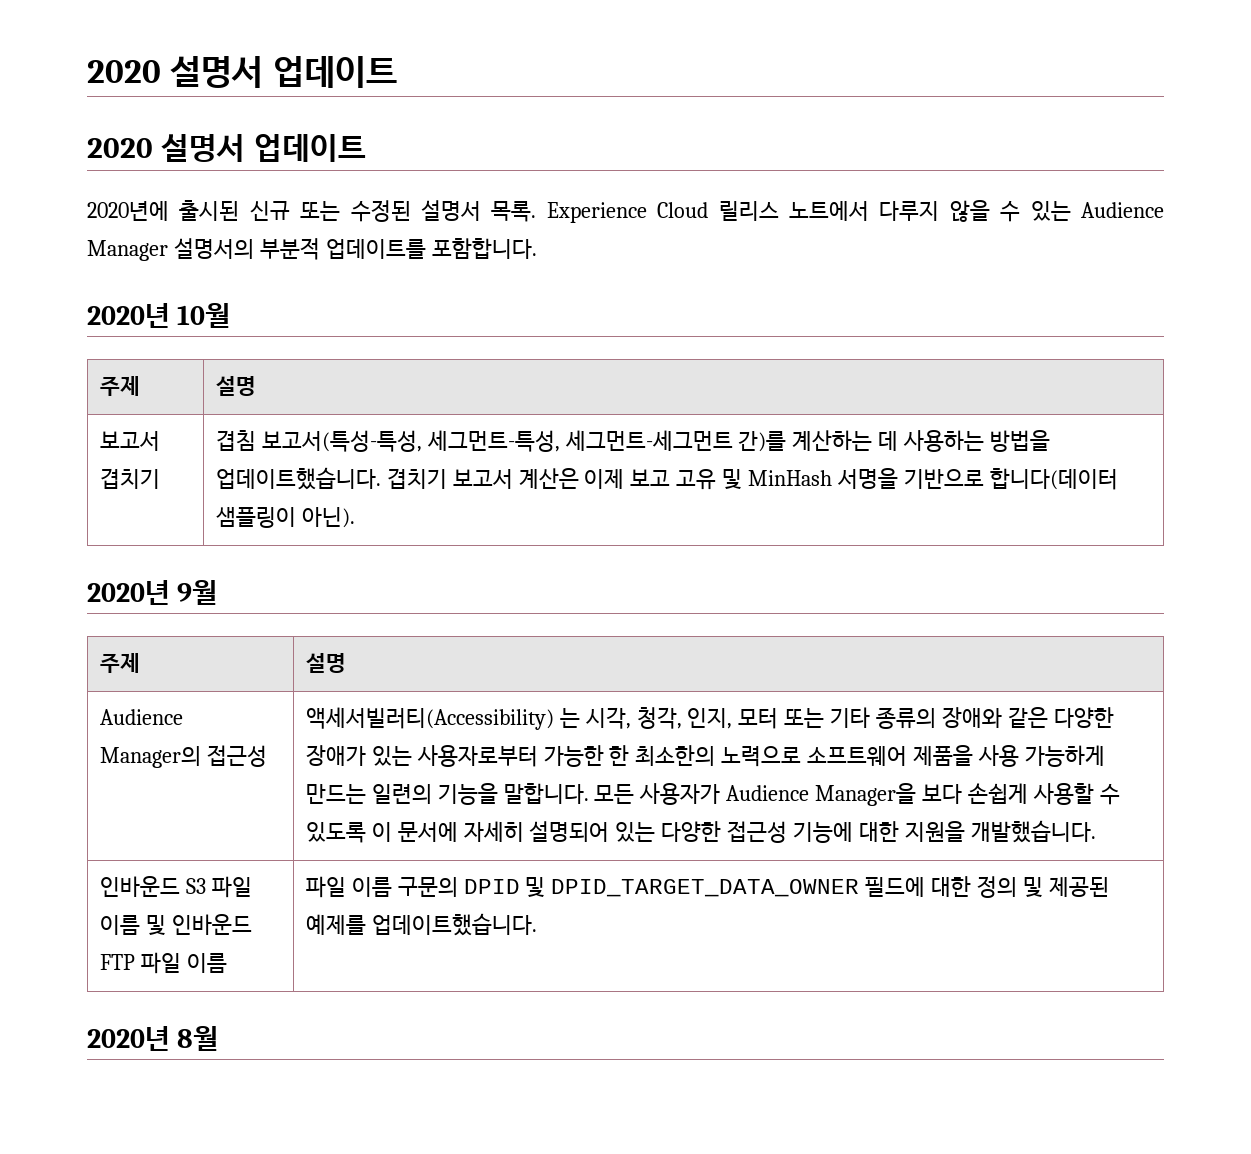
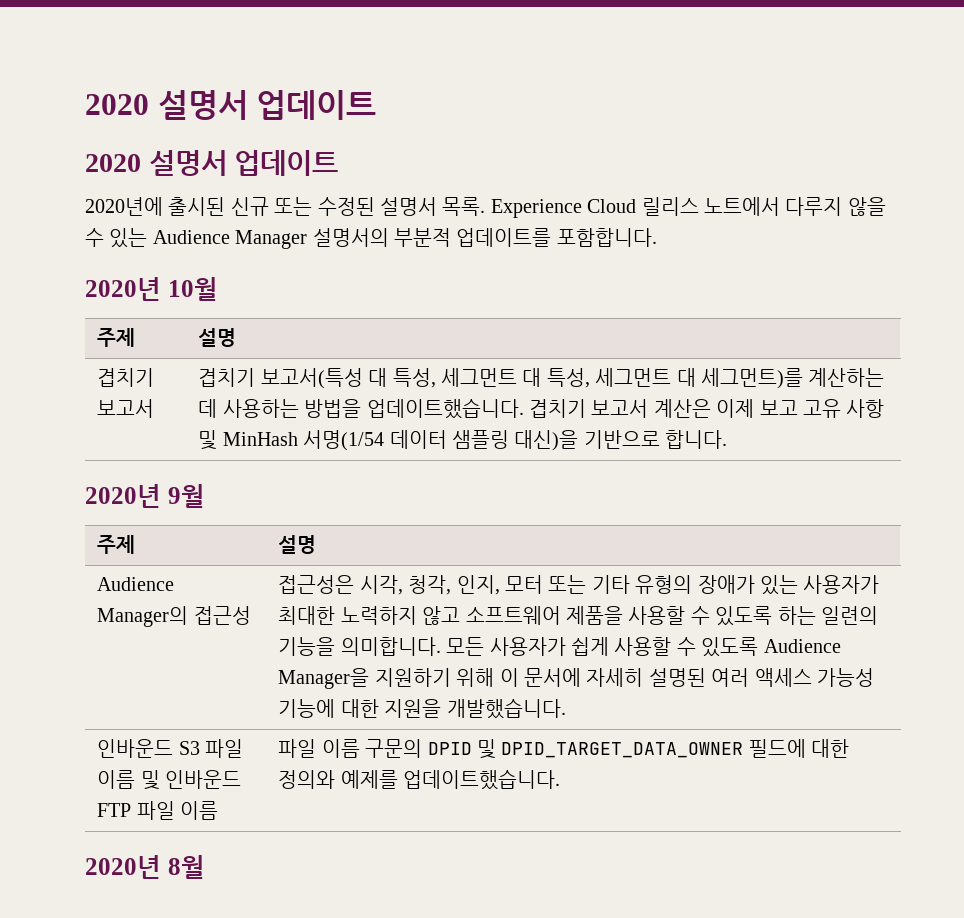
[99,431,160,451] [99,468,160,489] [215,430,787,452] 보고서 겹치기 | 겹침 보고서(특성-특성, 세그먼트-특성, 세그먼트-세그먼트 간)를 -> [97,368,155,387] [97,399,155,418] [198,368,804,389] 겹치기 보고서 | 겹치기 보고서(특성 대 특성, 세그먼트 대 특성, 세그먼트 대 세그먼트)를
(717, 479) none -> [846,399,885,418] 사항
[837,468,1119,490] [215,507,355,528] 서명을 기반으로 합니다(데이터 샘플링이 아닌). -> [303,430,728,451] 서명(1/54 데이터 샘플링 대신)을 기반으로 합니다.
[305,707,580,730] 액세서빌러티(Accessibility) 는 -> [278,575,355,594] 접근성은
[876,707,1115,729] [305,745,1106,767] [305,783,1121,806] [305,821,788,843] 종류의 장애와 같은 다양한 장애가 있는 사용자로부터 가능한 한 최소한의 노력으로 소프트웨어 제품을 사용 가능하게 만드는 일련의 기능을 말합니다. 모든 사용자가 Audience Manager을 보다 손쉽게 사용할 수 있도록 이 문서에 자세히 설명되어 있는 다양한 접근성 -> [635,575,880,595] [278,606,879,626] [278,637,841,657] [278,668,875,689] 유형의 장애가 있는 사용자가 최대한 노력하지 않고 소프트웨어 제품을 사용할 수 있도록 하는 일련의 기능을 의미합니다. 모든 사용자가 쉽게 사용할 수 있도록 Audience Manager을 지원하기 위해 이 문서에 자세히 설명된 여러 액세스 가능성
[977,876,1110,898] 정의 및 제공된 -> [278,770,336,789] 정의와

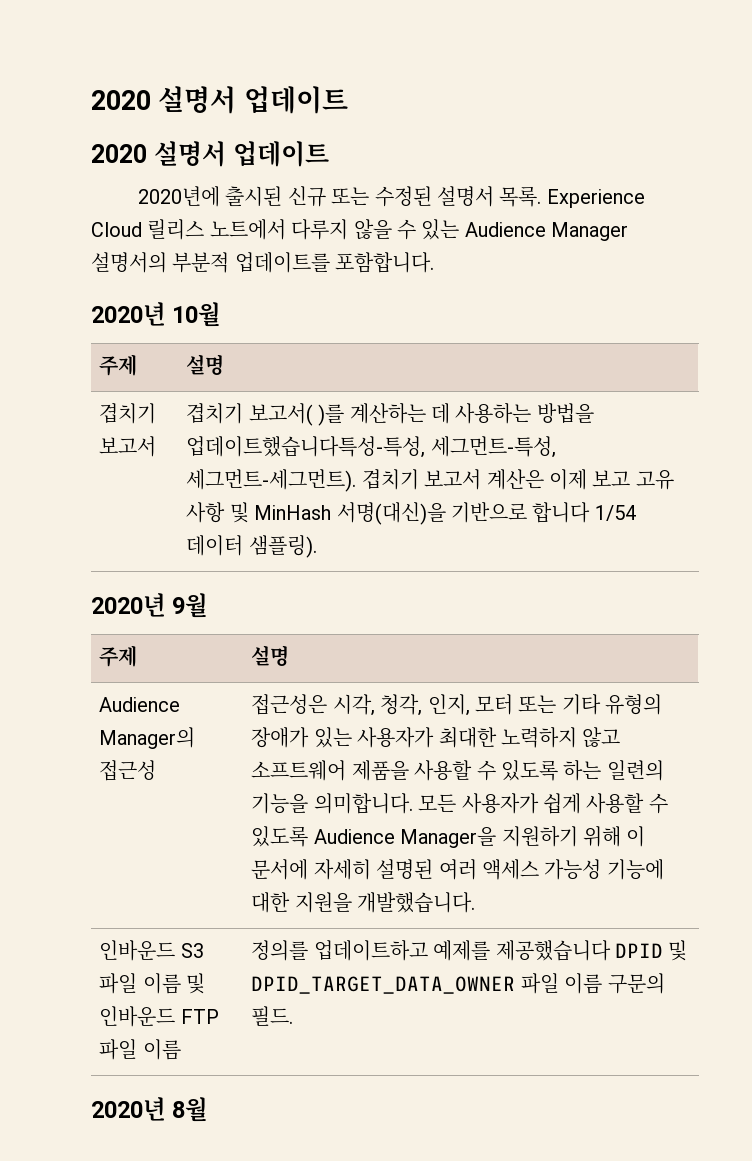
[260,368,804,389] 보고서(특성 대 특성, 세그먼트 대 특성, 세그먼트 대 세그먼트)를 -> [248,403,345,426] 보고서( )를
[366,398,524,419] 업데이트했습니다. -> [186,436,556,458] [186,469,357,492] 업데이트했습니다특성-특성, 세그먼트-특성, 세그먼트-세그먼트).
[303,430,728,451] 서명(1/54 데이터 샘플링 대신)을 기반으로 합니다. -> [336,502,636,525] [186,535,317,558] 서명(대신)을 기반으로 합니다 1/54 데이터 샘플링).
[278,739,850,759] [278,769,561,790] 파일 이름 구문의 DPID 및 DPID_TARGET_DATA_OWNER 필드에 대한 정의와 예제를 업데이트했습니다. -> [251,940,688,961] [251,973,665,994] [251,1006,294,1026] 정의를 업데이트하고 예제를 제공했습니다 DPID 및 DPID_TARGET_DATA_OWNER 파일 이름 구문의 필드.

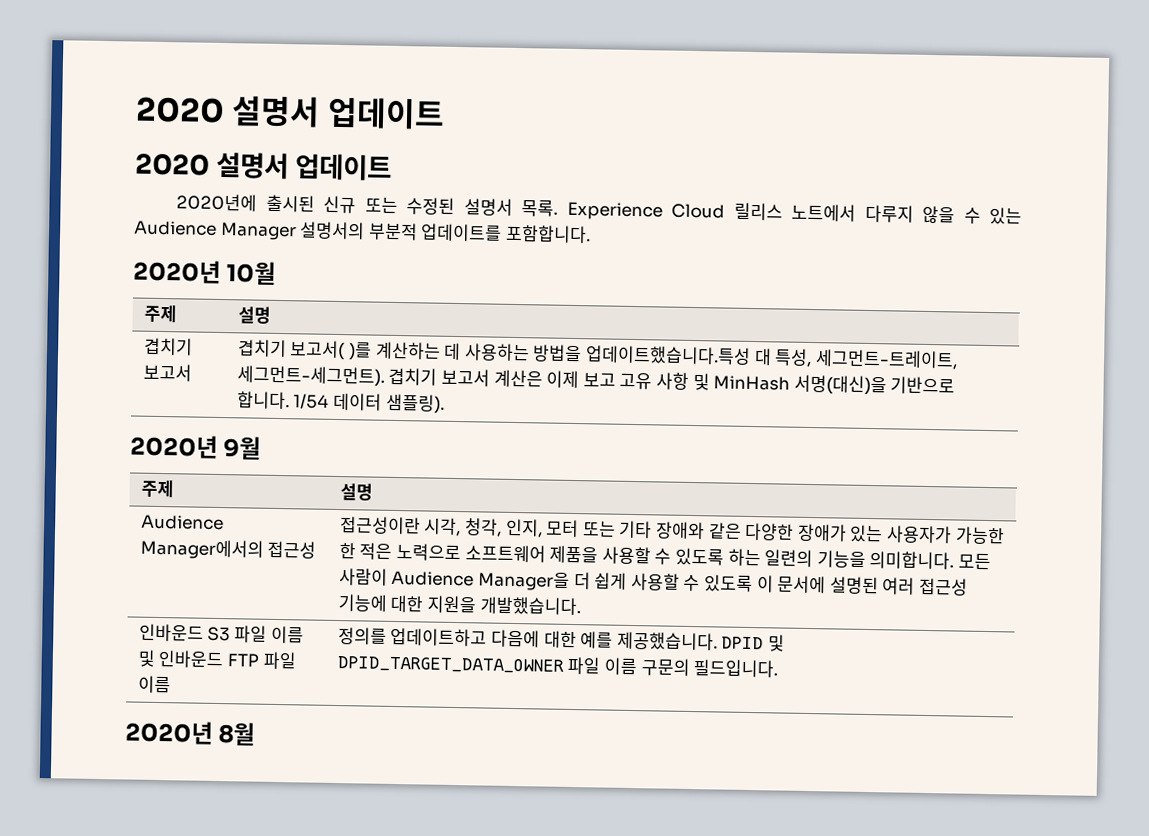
[186,436,556,458] 업데이트했습니다특성-특성, 세그먼트-특성, -> [585,345,958,370] 업데이트했습니다.특성 대 특성, 세그먼트-트레이트,
[532,502,591,523] 합니다 -> [236,391,290,410] 합니다.
[99,727,196,749] Manager의 -> [139,538,264,560] Manager에서의
[251,694,328,715] 접근성은 -> [339,516,421,535] 접근성이란
[605,694,663,715] [251,727,621,748] 유형의 장애가 있는 사용자가 최대한 노력하지 않고 -> [655,521,1005,545] [338,542,462,562] 장애와 같은 다양한 장애가 있는 사용자가 가능한 한 적은 노력으로
[461,793,668,814] [251,826,621,848] 사용자가 쉽게 사용할 수 있도록 Audience Manager을 지원하기 위해 -> [338,568,754,593] 사람이 Audience Manager을 더 쉽게 사용할 수 있도록
[313,859,371,880] 자세히 -> (827, 584) none
[481,859,602,880] 액세스 가능성 -> [918,577,968,596] 접근성
[433,940,611,961] 예제를 제공했습니다 -> [491,629,718,651] 다음에 대한 예를 제공했습니다.
[251,1006,294,1026] 필드. -> [693,659,779,678] 필드입니다.

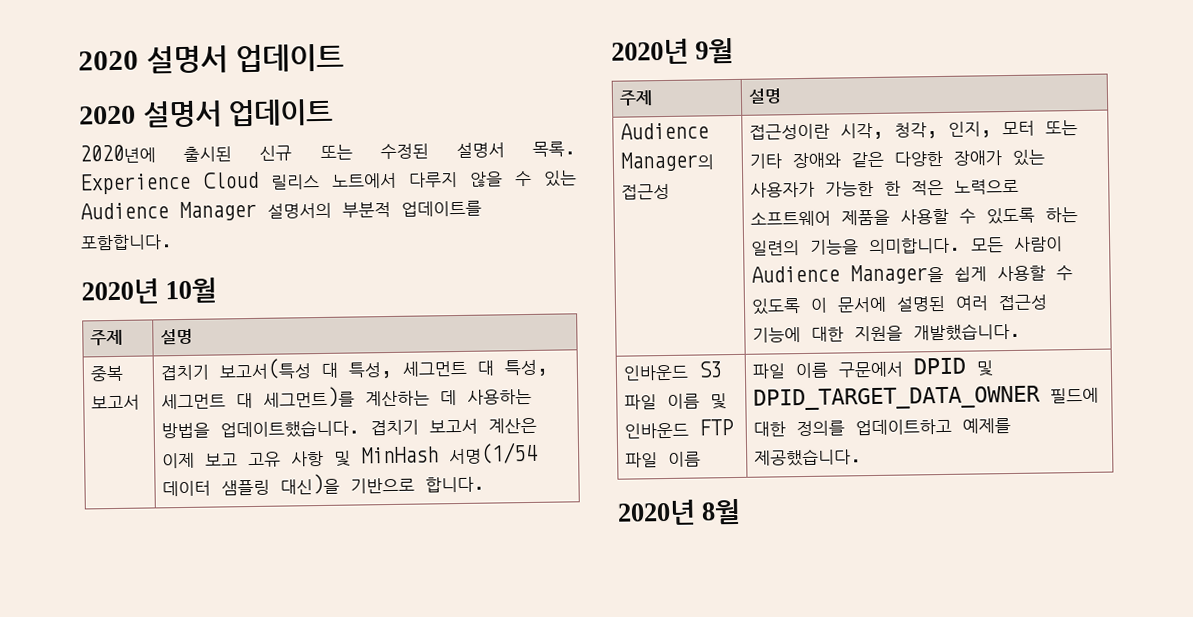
[143,337,193,356] 겹치기 -> [90,365,124,382] 중복
[289,340,958,370] [236,365,385,387] 보고서( )를 계산하는 데 사용하는 방법을 업데이트했습니다.특성 대 특성, 세그먼트-트레이트, 세그먼트-세그먼트). -> [219,358,549,380] [161,386,533,410] [161,419,361,439] 보고서(특성 대 특성, 세그먼트 대 특성, 세그먼트 대 세그먼트)를 계산하는 데 사용하는 방법을 업데이트했습니다.
[793,374,887,396] 서명(대신)을 -> [448,441,539,465] [162,473,341,497] 서명(1/54 데이터 샘플링 대신)을
[293,392,445,414] 1/54 데이터 샘플링). -> (486, 484) none
[139,538,264,560] Manager에서의 -> [620,151,716,172] Manager의
[573,572,591,590] 더 -> (945, 274) none
[337,627,786,652] [336,656,779,678] 정의를 업데이트하고 다음에 대한 예를 제공했습니다. DPID 및 DPID_TARGET_DATA_OWNER 파일 이름 구문의 필드입니다. -> [752,357,995,379] [753,385,1100,411] [753,417,1012,437] [754,448,863,467] 파일 이름 구문에서 DPID 및 DPID_TARGET_DATA_OWNER 필드에 대한 정의를 업데이트하고 예제를 제공했습니다.

